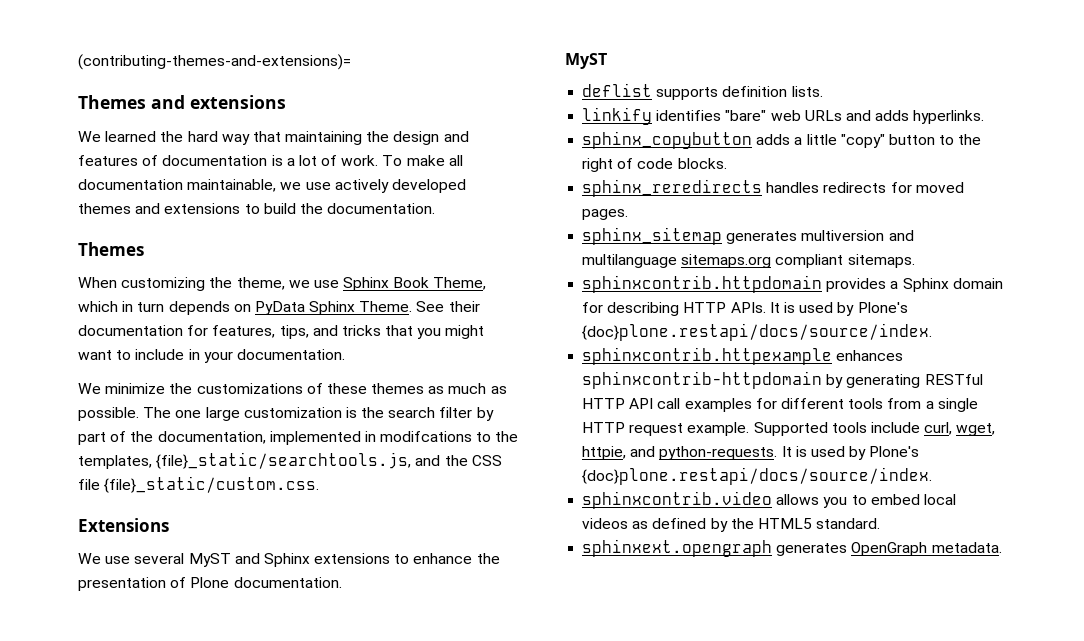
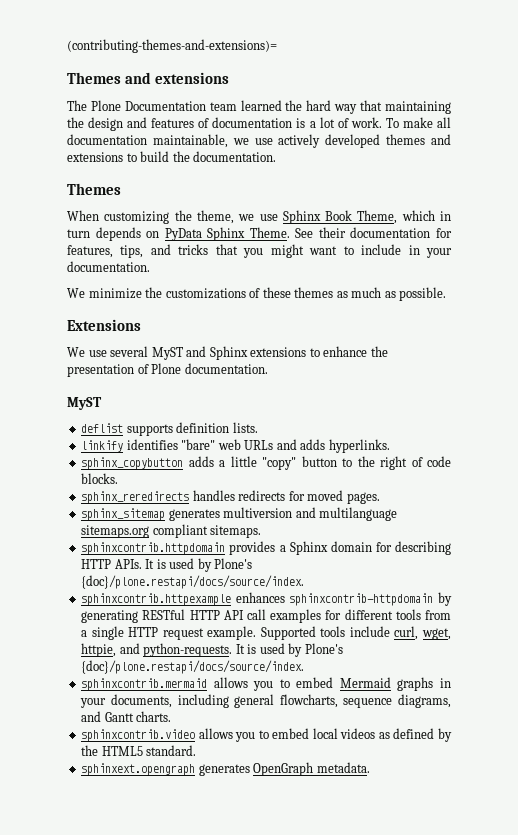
[78,131,101,142] We -> [67,100,237,111] The Plone Documentation team
[143,407,494,421] [78,431,519,445] [78,452,502,469] [78,476,320,493] The one large customization is the search filter by part of the documentation, implemented in modifcations to the templates, {file}_static/searchtools.js, and the CSS file {file}_static/custom.css. -> (447, 294) none
[582,323,933,341] {doc}plone.restapi/docs/source/index. -> [81,575,305,589] {doc}/plone.restapi/docs/source/index.
[582,467,933,485] {doc}plone.restapi/docs/source/index. -> [81,660,305,674] [81,677,451,691] [80,694,451,708] [81,711,172,722] {doc}/plone.restapi/docs/source/index. // sphinxcontrib.mermaid allows you to embed Mermaid graphs in your documents, including general flowcharts, sequence diagrams, and Gantt charts.

